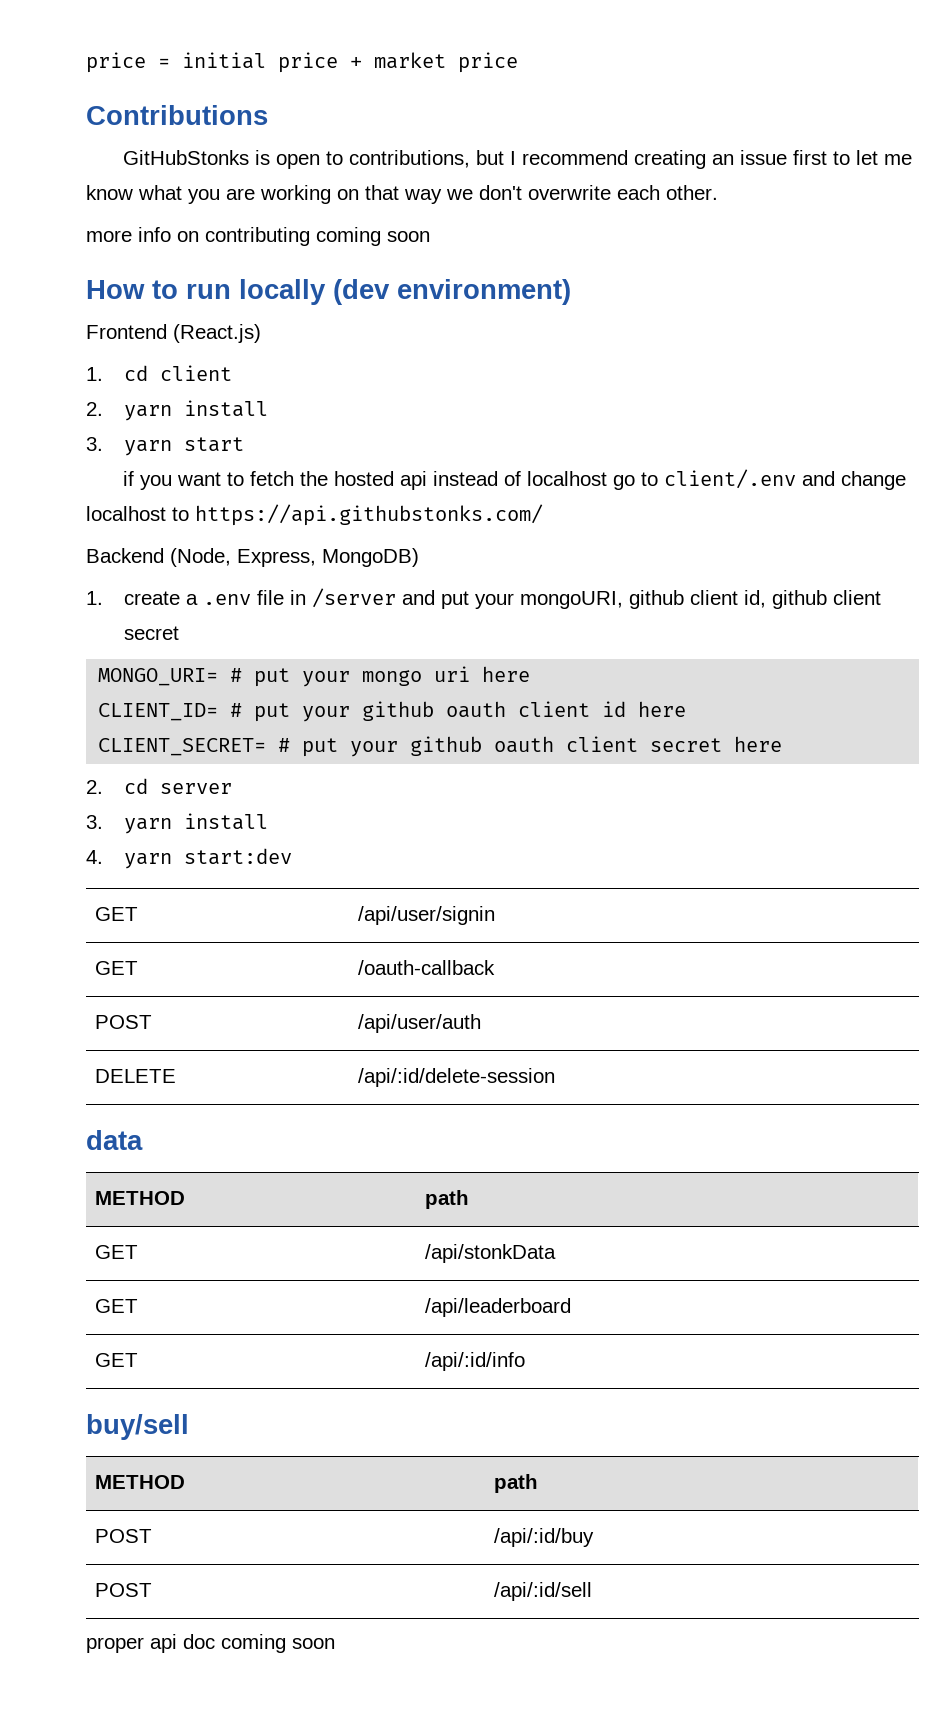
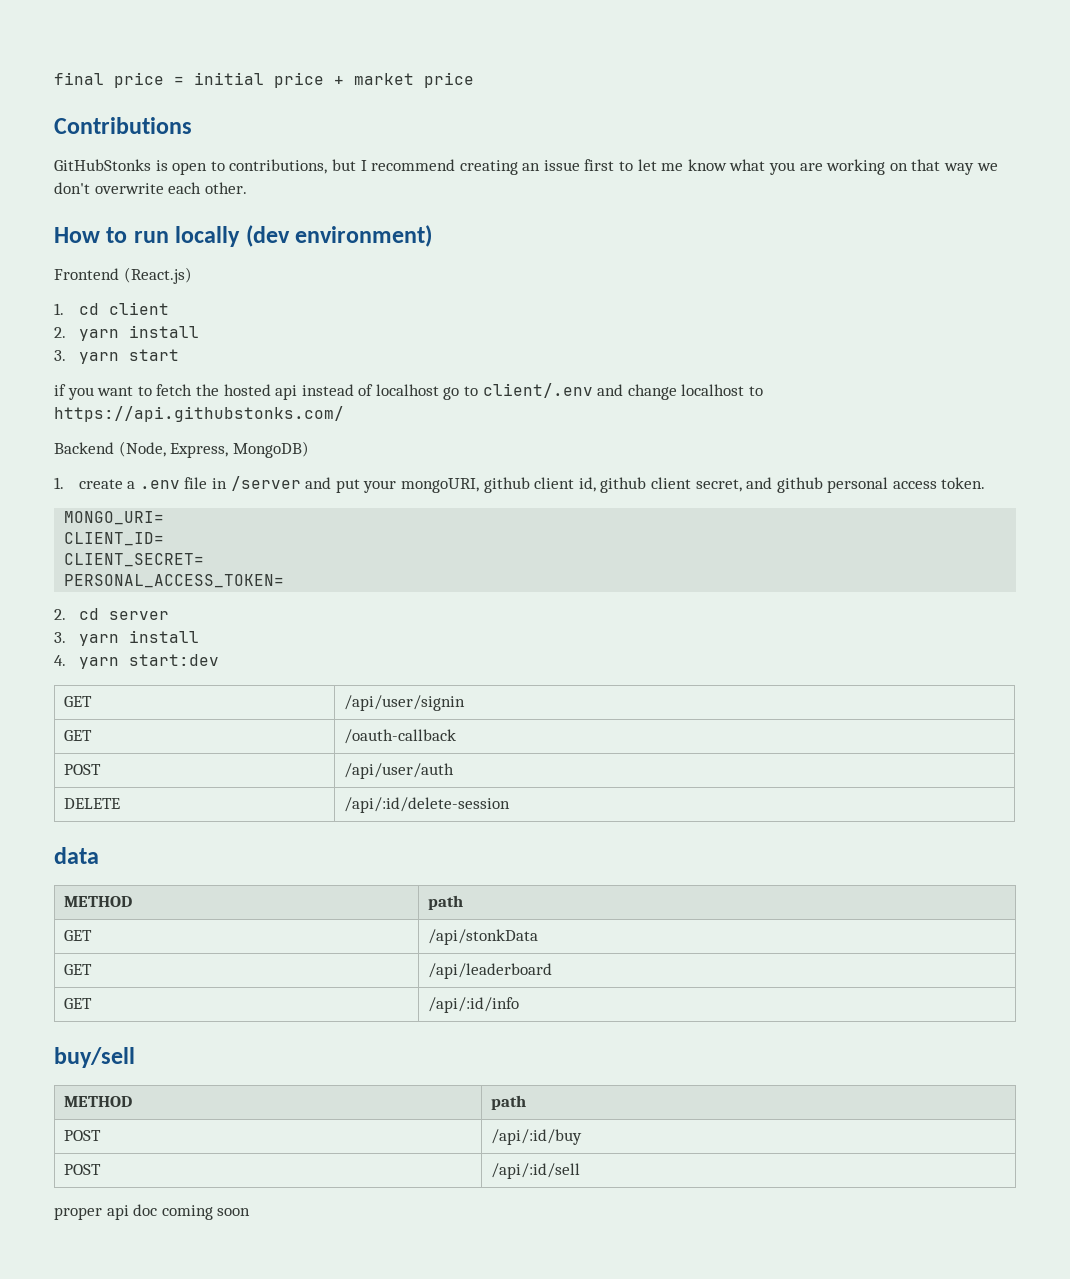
(86, 62) none -> [54,72,104,85] final
[86,227,430,246] // more info on contributing coming soon -> (247, 188) none
[123,626,179,640] [98,666,531,687] [98,701,687,722] [98,736,783,757] secret // MONGO_URI= # put your mongo uri here // CLIENT_ID= # put your github oauth client id here // CLIENT_SECRET= # put your github oauth client secret here -> [695,477,986,493] [64,511,165,525] [64,532,165,546] [64,553,205,567] [64,574,285,588] secret, and github personal access token. // MONGO_URI= // CLIENT_ID= // CLIENT_SECRET= // PERSONAL_ACCESS_TOKEN=

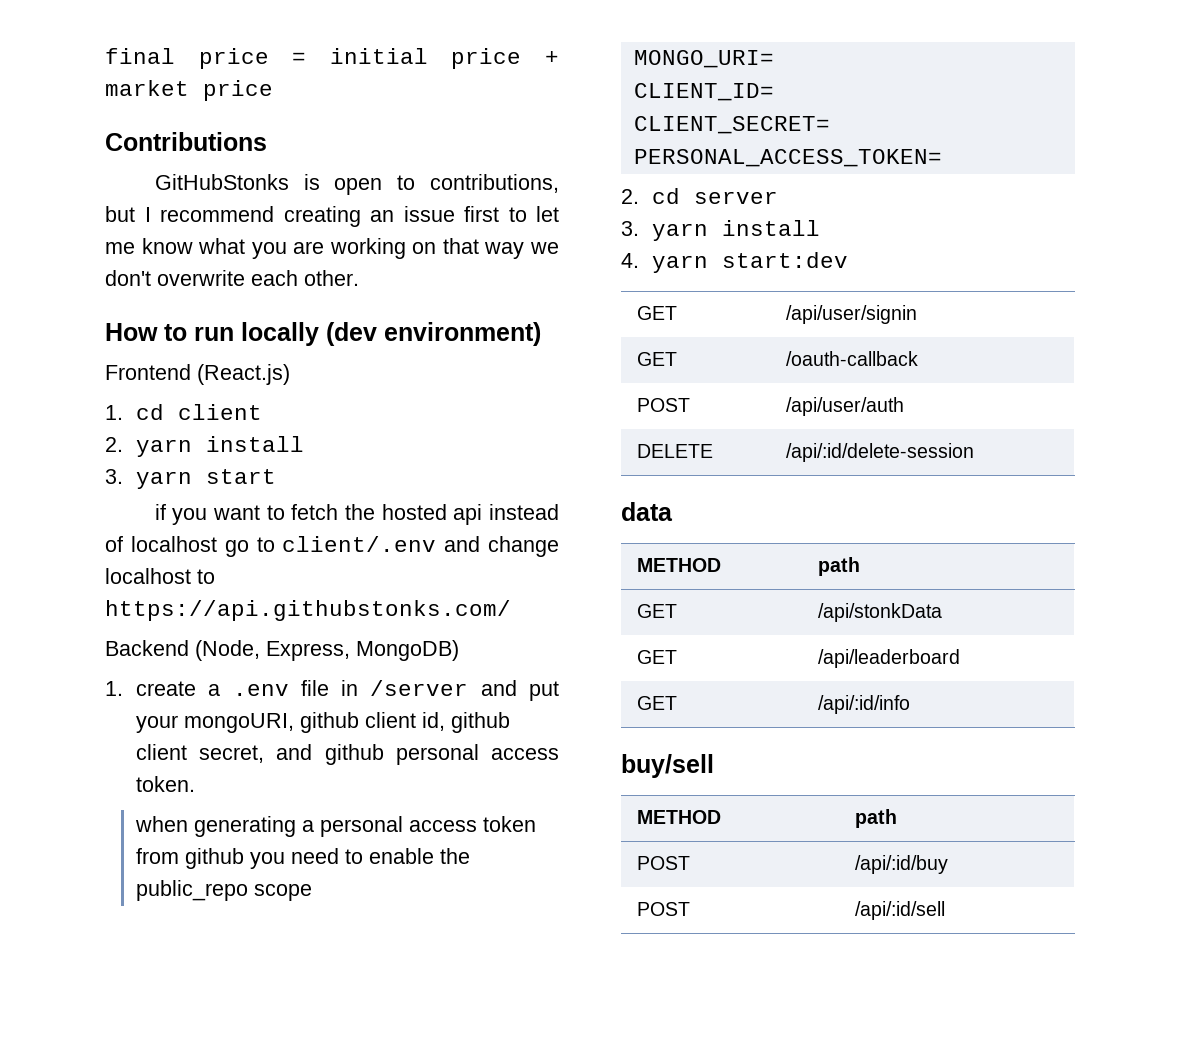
(986, 483) none -> [135,816,537,837] [136,848,471,869] [136,880,313,901] // when generating a personal access token from github you need to enable the public_repo scope
[54,1204,251,1220] // proper api doc coming soon -> (945, 910) none

